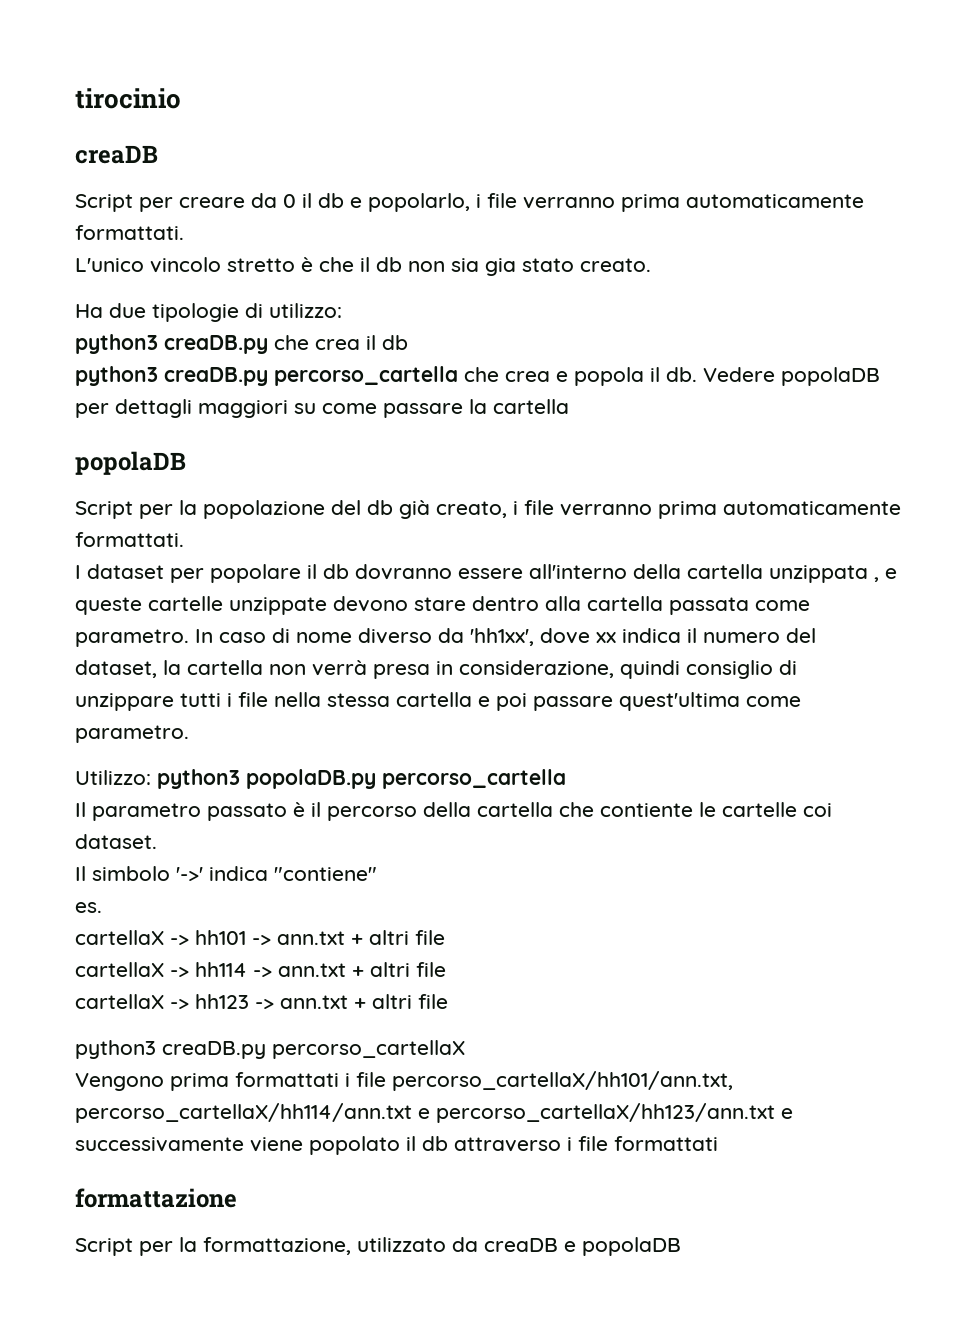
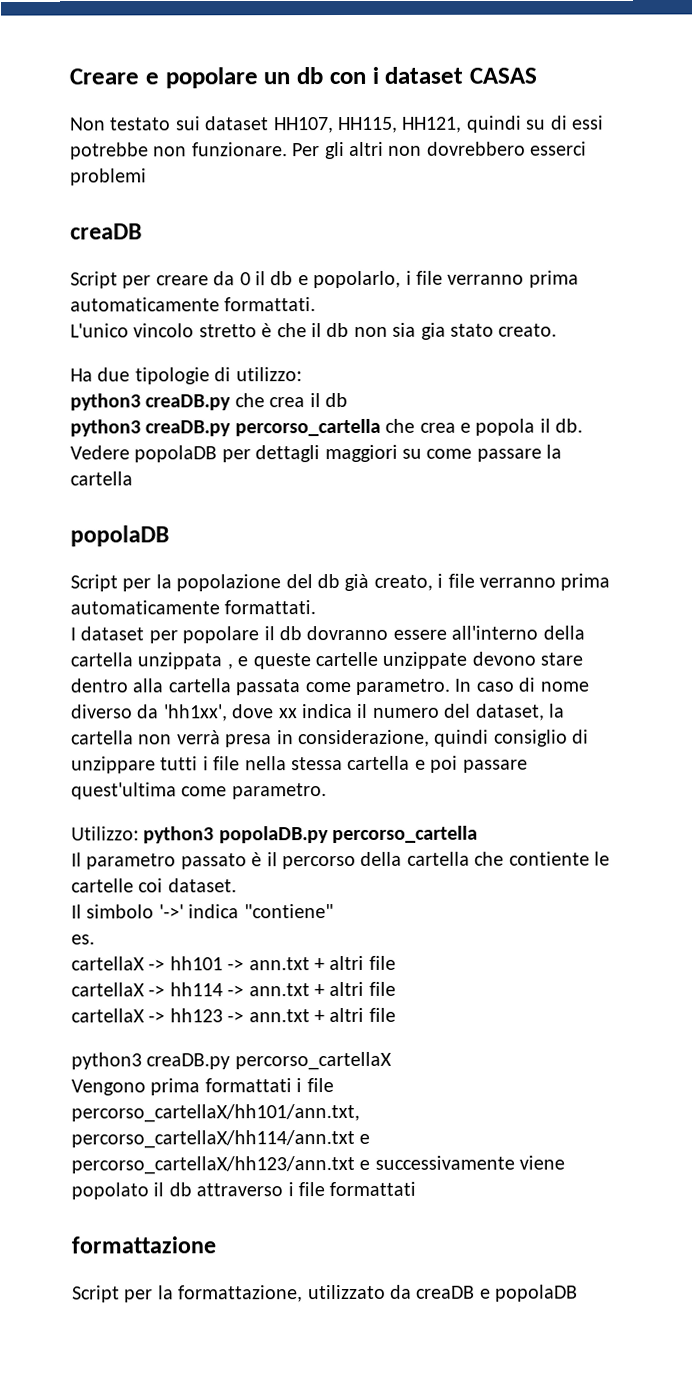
[75,88,181,109] tirocinio -> [69,66,537,89] [69,115,604,134] [70,141,588,160] [70,168,147,186] Creare e popolare un db con i dataset CASAS // Non testato sui dataset HH107, HH115, HH121, quindi su di essi potrebbe non funzionare. Per gli altri non dovrebbero esserci problemi

